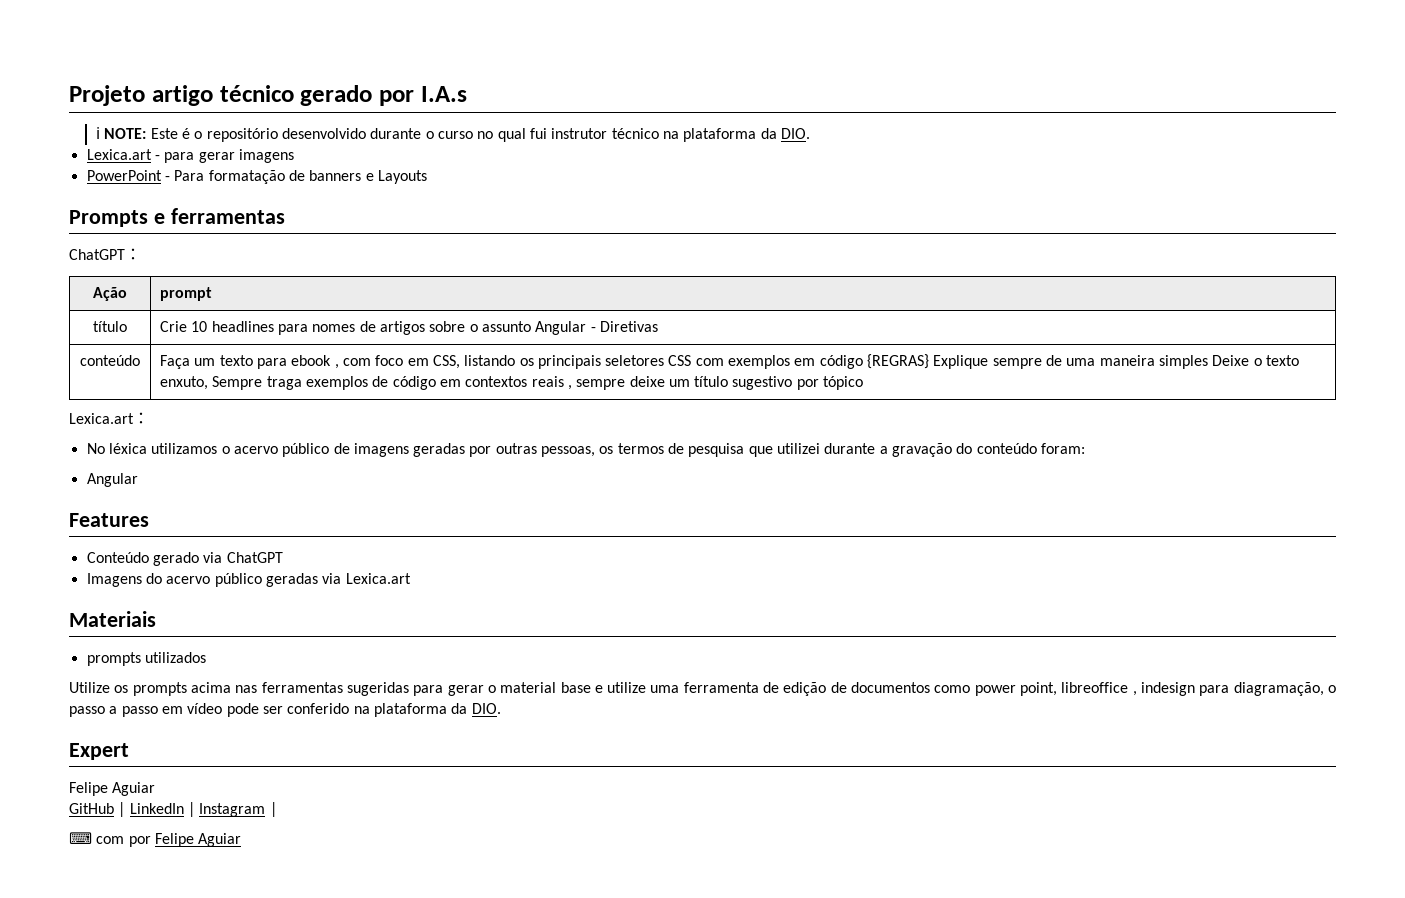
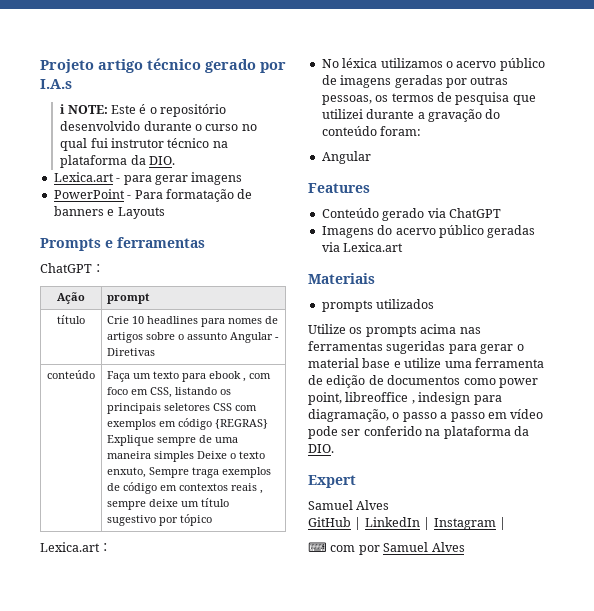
[69,782,156,796] Felipe Aguiar -> [308,500,390,510] Samuel Alves
[154,833,242,847] Felipe Aguiar -> [383,542,465,552] Samuel Alves

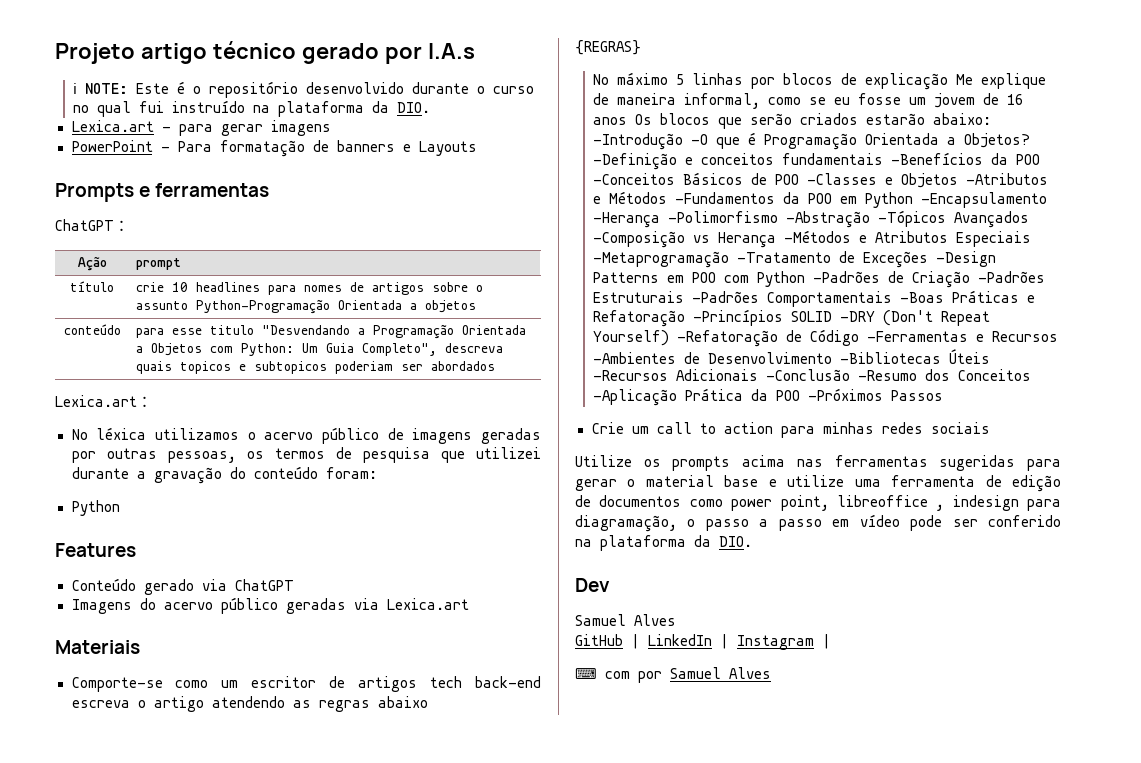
[110,138,210,148] instrutor técnico -> [172,100,246,113] instruído
[107,316,130,324] Crie -> [135,282,164,292] crie
[230,332,280,343] [107,348,156,356] [47,370,95,379] [107,371,272,382] [107,387,232,398] [107,403,258,414] [107,418,269,430] [107,435,239,446] [107,451,266,462] [107,467,272,478] [107,482,264,494] [107,498,230,510] [107,514,213,526] Angular - Diretivas // conteúdo | Faça um texto para ebook , com foco em CSS, listando os principais seletores CSS com exemplos em código {REGRAS} Explique sempre de uma maneira simples Deixe o texto enxuto, Sempre traga exemplos de código em contextos reais , sempre deixe um título sugestivo por tópico -> [195,299,476,314] [63,324,121,335] [135,324,526,339] [135,343,503,356] [135,361,495,374] Python-Programação Orientada a objetos // conteúdo | para esse titulo "Desvendando a Programação Orientada a Objetos com Python: Um Guia Completo", descreva quais topicos e subtopicos poderiam ser abordados
[321,151,371,164] Angular -> [71,500,120,516] Python
[321,299,435,312] prompts utilizados -> [71,676,541,692] [71,696,428,712] [575,40,641,55] [593,72,1047,90] [593,93,1024,109] [593,113,992,129] [593,132,1031,150] [593,152,1041,170] [593,172,1049,188] [593,191,1048,208] [593,210,1030,228] [593,230,1032,248] [593,251,997,268] [593,271,1046,288] [593,290,1036,307] [593,309,991,327] [593,329,1059,347] [593,349,991,364] [593,369,1032,381] [593,388,944,406] [591,422,990,438] Comporte-se como um escritor de artigos tech back-end escreva o artigo atendendo as regras abaixo // {REGRAS} // No máximo 5 linhas por blocos de explicação Me explique de maneira informal, como se eu fosse um jovem de 16 anos Os blocos que serão criados estarão abaixo: -Introdução -O que é Programação Orientada a Objetos? -Definição e conceitos fundamentais -Benefícios da POO -Conceitos Básicos de POO -Classes e Objetos -Atributos e Métodos -Fundamentos da POO em Python -Encapsulamento -Herança -Polimorfismo -Abstração -Tópicos Avançados -Composição vs Herança -Métodos e Atributos Especiais -Metaprogramação -Tratamento de Exceções -Design Patterns em POO com Python -Padrões de Criação -Padrões Estruturais -Padrões Comportamentais -Boas Práticas e Refatoração -Princípios SOLID -DRY (Don't Repeat Yourself) -Refatoração de Código -Ferramentas e Recursos -Ambientes de Desenvolvimento -Bibliotecas Úteis -Recursos Adicionais -Conclusão -Resumo dos Conceitos -Aplicação Prática da POO -Próximos Passos // Crie um call to action para minhas redes sociais
[308,475,356,488] Expert -> [575,578,610,592] Dev

